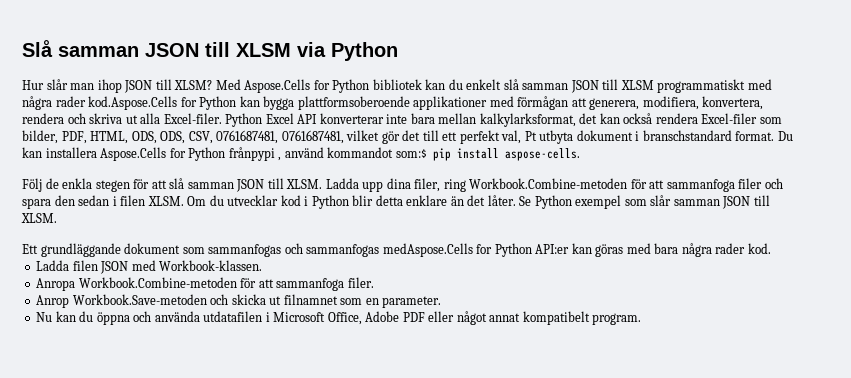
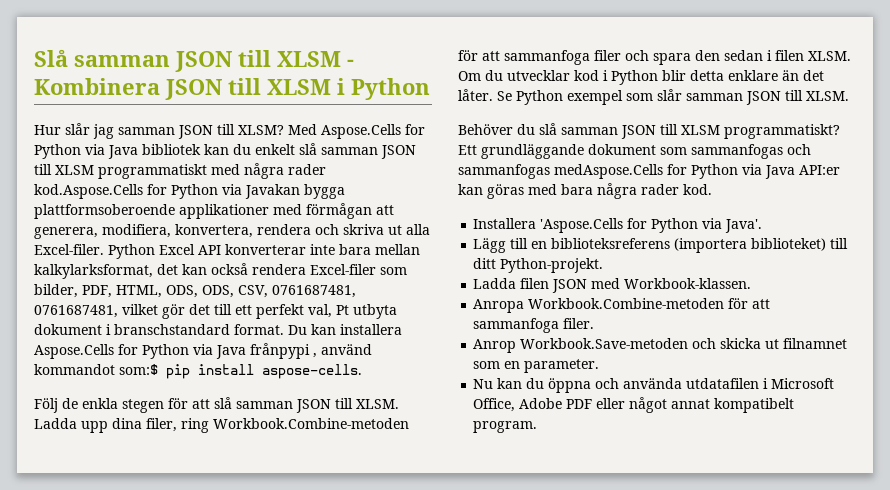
[297,42,326,57] via -> [347,59,354,67] [34,78,345,100] - Kombinera JSON till XLSM i
[70,79,122,93] man ihop -> [93,124,175,139] jag samman
(370, 86) none -> [85,144,138,159] via Java
[239,96,260,107] kan -> [222,184,300,199] via Javakan
(226, 154) none -> [193,344,246,359] via Java
(57, 218) none -> [458,123,840,139] Behöver du slå samman JSON till XLSM programmatiskt?
(532, 250) none -> [742,164,795,179] via Java
(771, 248) none -> [473,218,763,233] [473,238,849,253] [473,258,604,273] // Installera 'Aspose.Cells for Python via Java'. // Lägg till en biblioteksreferens (importera biblioteket) till ditt Python-projekt.

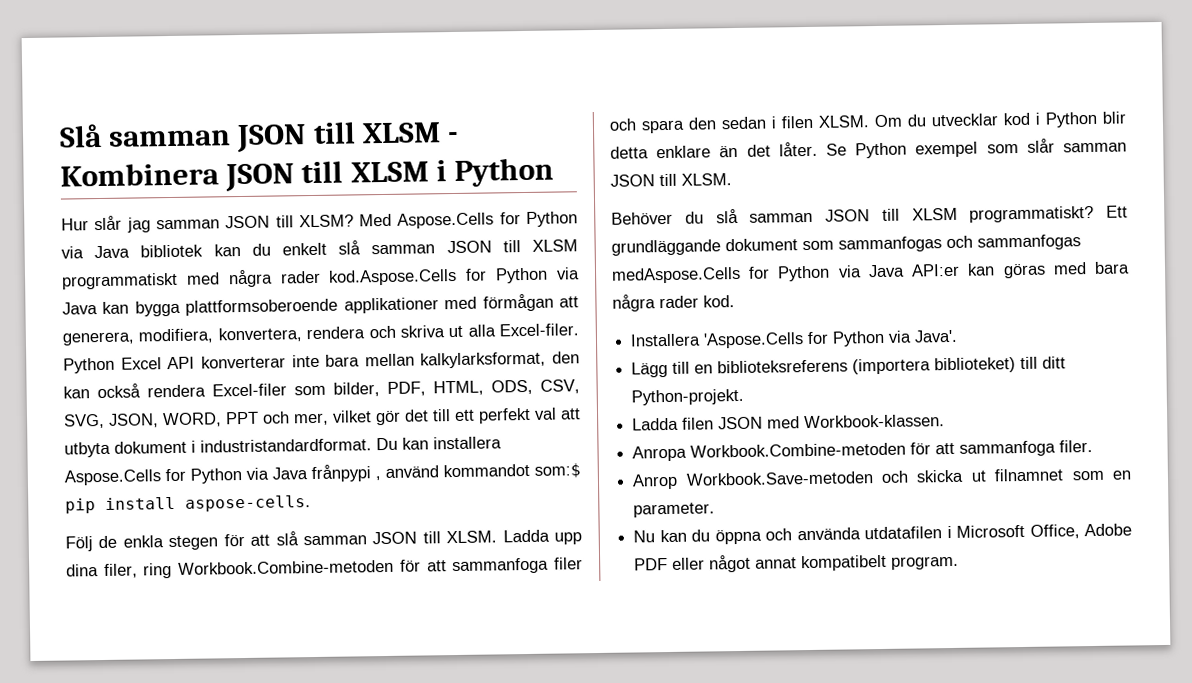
[245,184,300,199] Javakan -> [62,301,130,315] Java kan
[157,264,178,275] det -> [552,351,580,364] den
[202,285,356,298] [34,305,118,318] ODS, CSV, 0761687481, 0761687481, -> [540,379,580,394] [63,411,329,429] CSV, SVG, JSON, WORD, PPT och mer,
[308,304,349,318] val, Pt -> [534,407,581,420] val att
[114,324,284,335] branschstandard format. -> [200,438,372,453] industristandardformat.

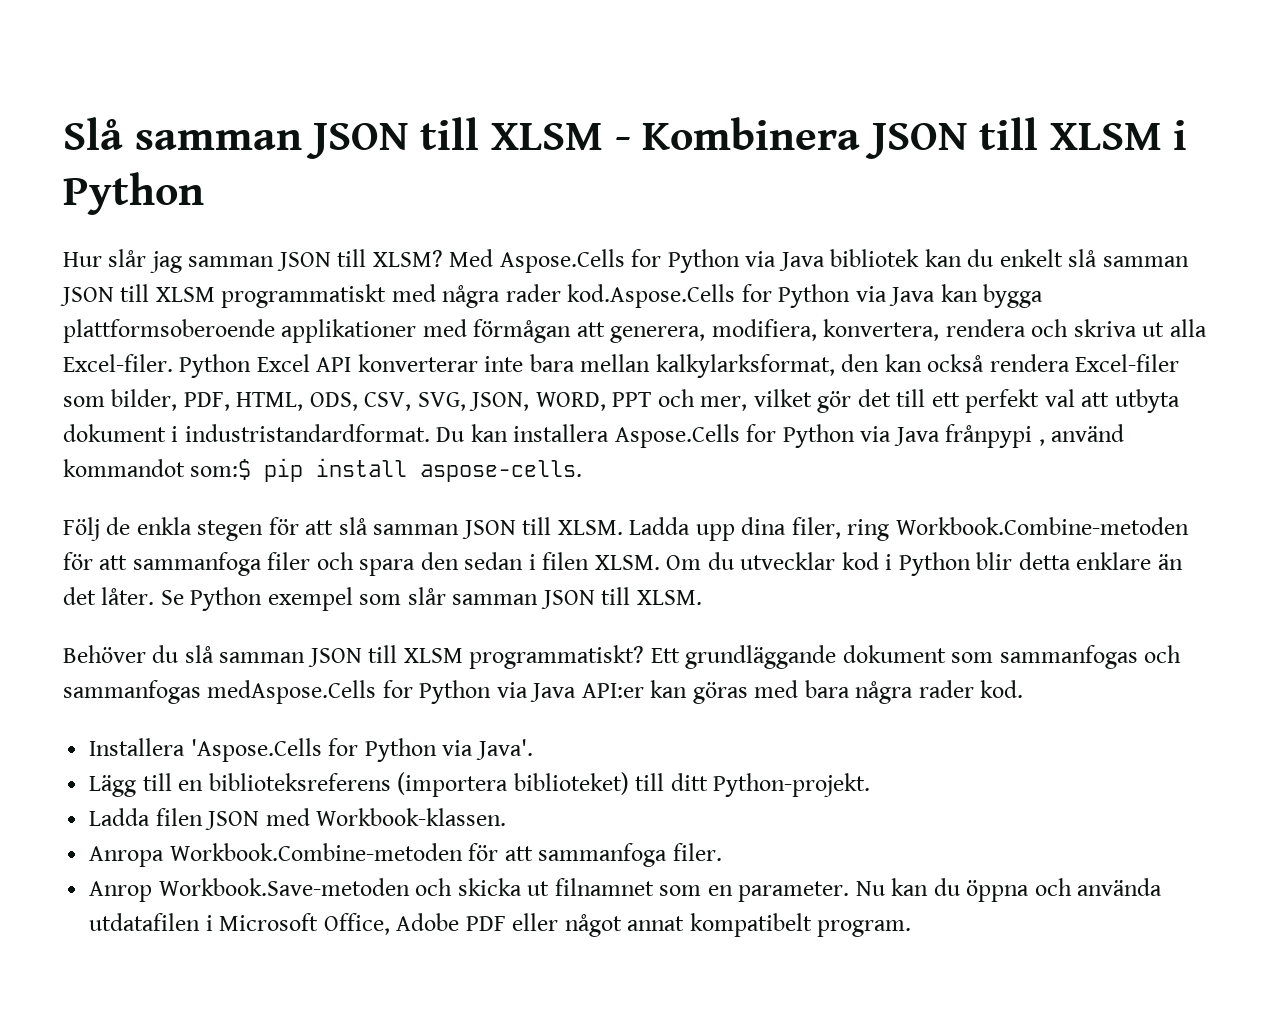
(716, 510) // -> (850, 891) none

